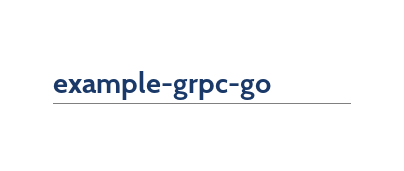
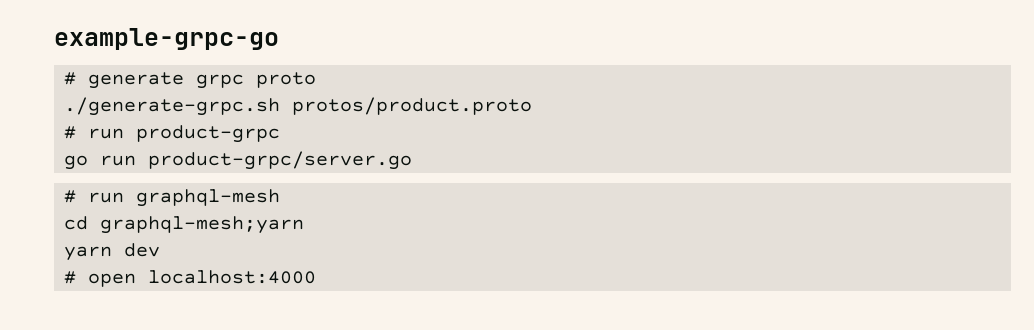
(271, 85) none -> [63,72,316,89] [63,97,532,116] [63,125,280,143] [63,151,412,170] [63,189,280,207] [63,216,304,234] [63,243,160,261] [63,270,316,287] // # generate grpc proto // ./generate-grpc.sh protos/product.proto // # run product-grpc // go run product-grpc/server.go // # run graphql-mesh // cd graphql-mesh;yarn // yarn dev // # open localhost:4000

